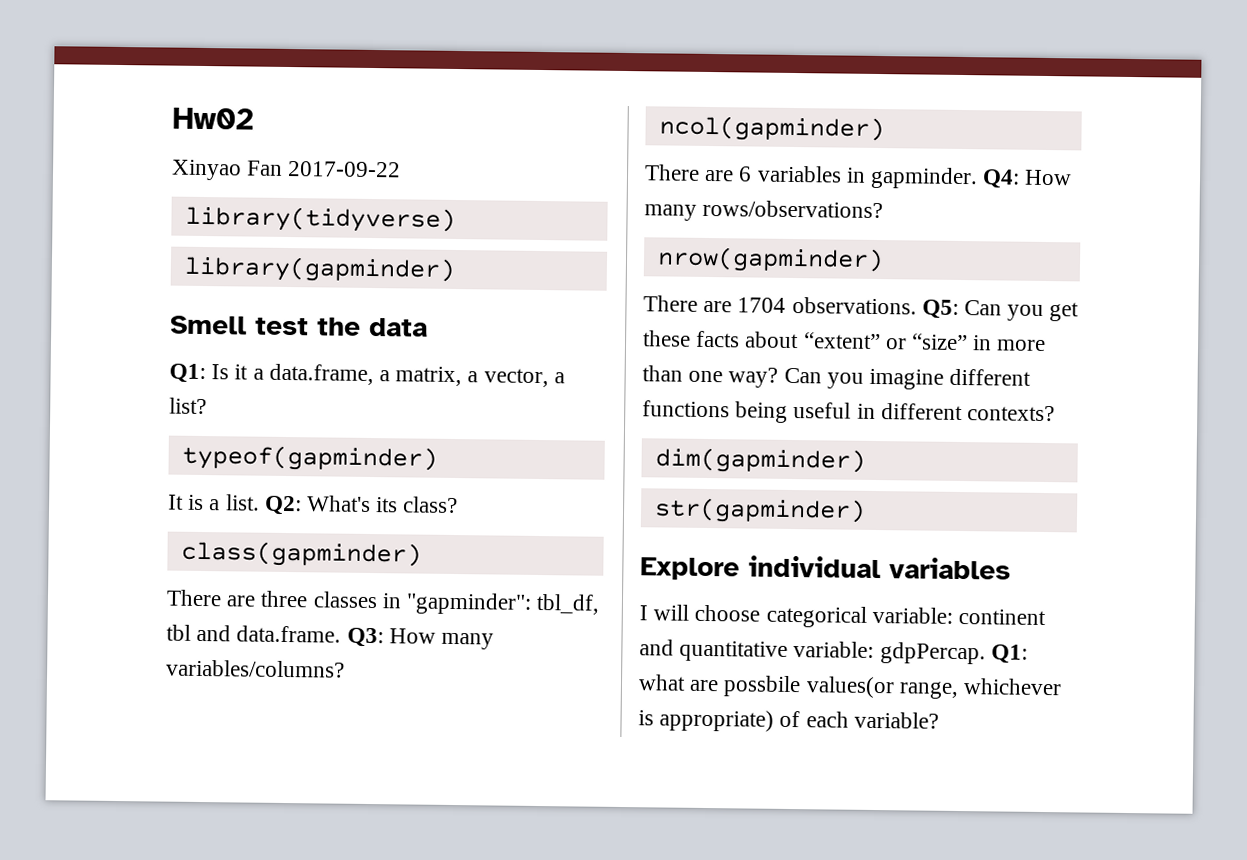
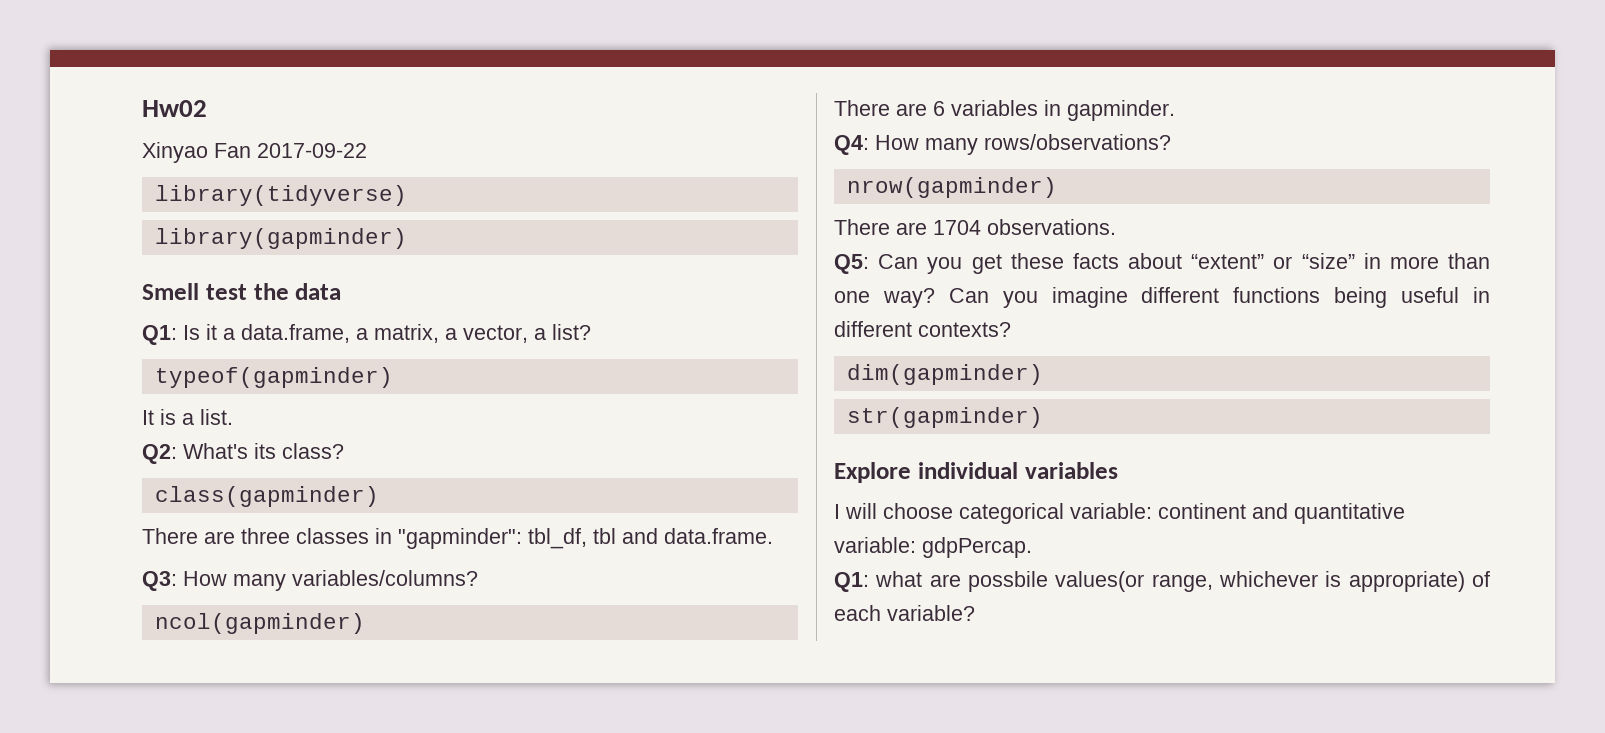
(260, 502) none -> (233, 417) //
(342, 634) none -> (773, 536) //
(979, 178) none -> (1175, 110) //
(917, 305) none -> (1116, 227) //
(986, 653) none -> (1032, 547) //

